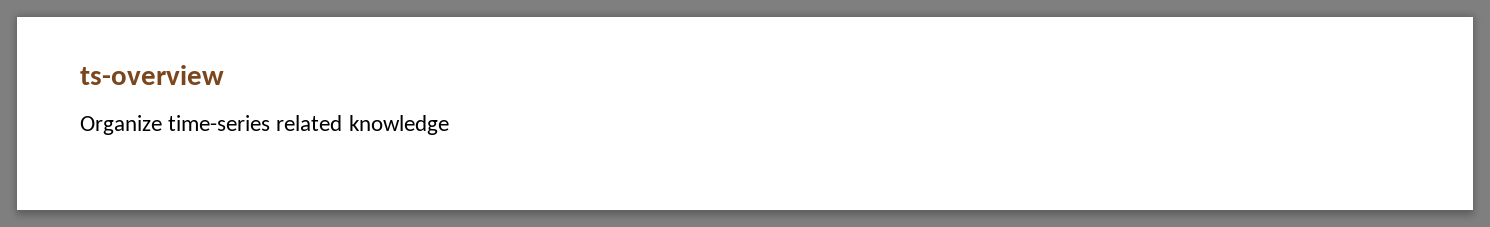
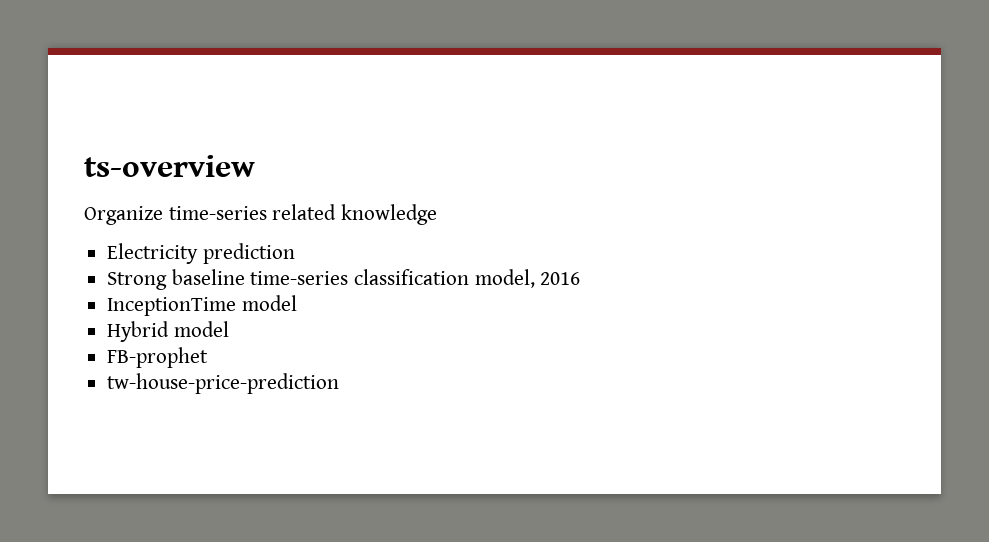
(449, 125) none -> [107,243,295,264] [107,269,581,290] [107,295,297,316] [107,321,229,342] [107,347,209,368] [107,373,340,394] // Electricity prediction // Strong baseline time-series classification model, 2016 // InceptionTime model // Hybrid model // FB-prophet // tw-house-price-prediction

